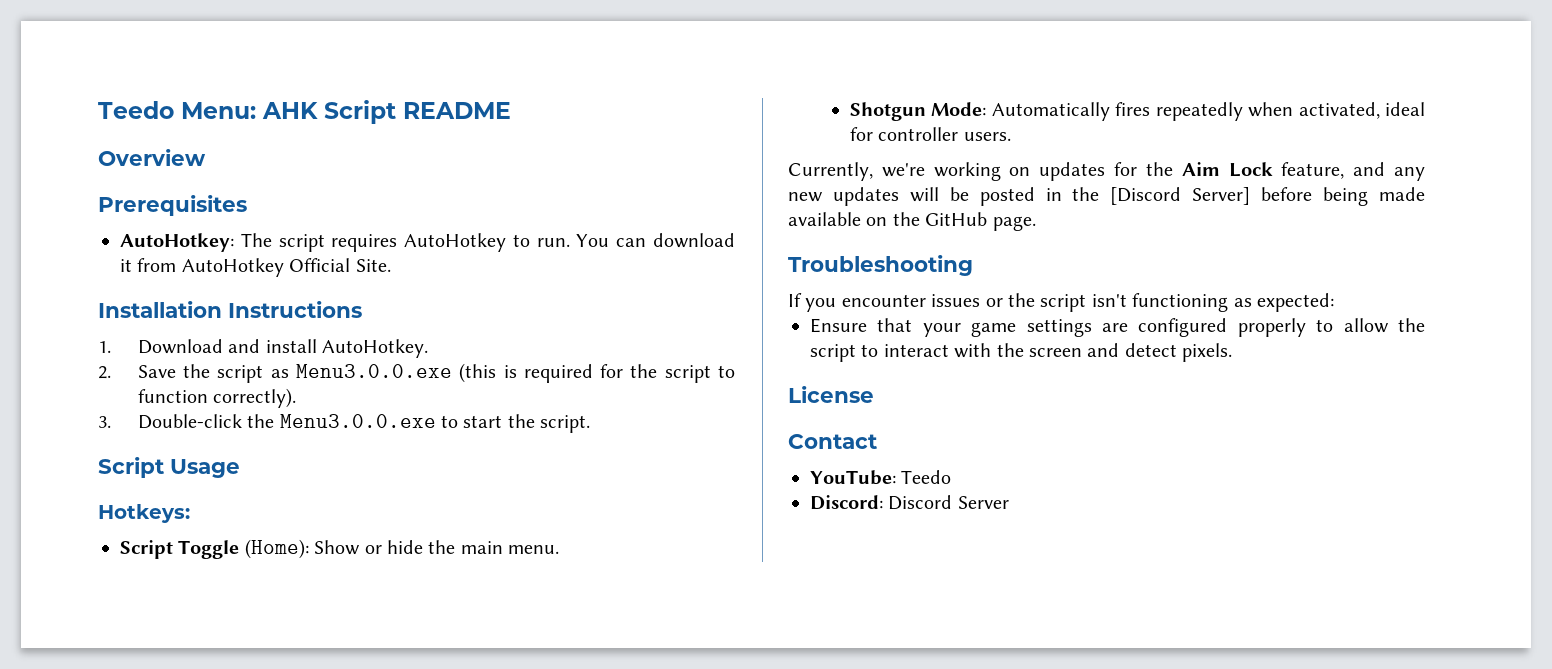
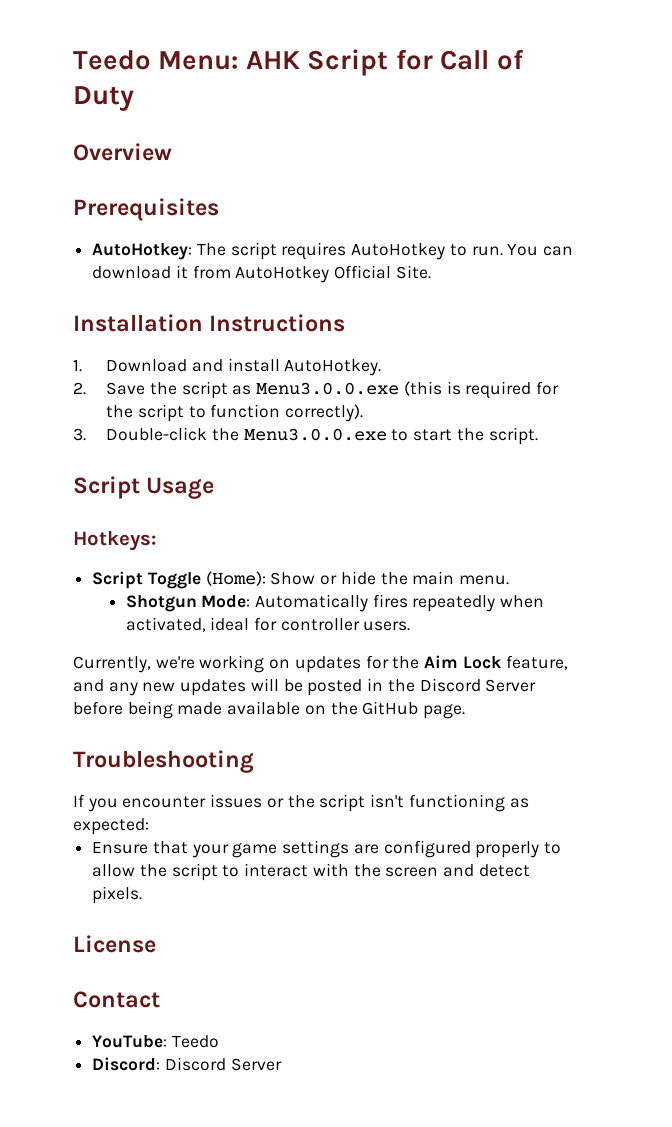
[403,102,511,119] README -> [395,49,524,70] [73,86,134,111] for Call of Duty
[1110,187,1251,205] [Discord Server] -> [419,678,537,692] Discord Server

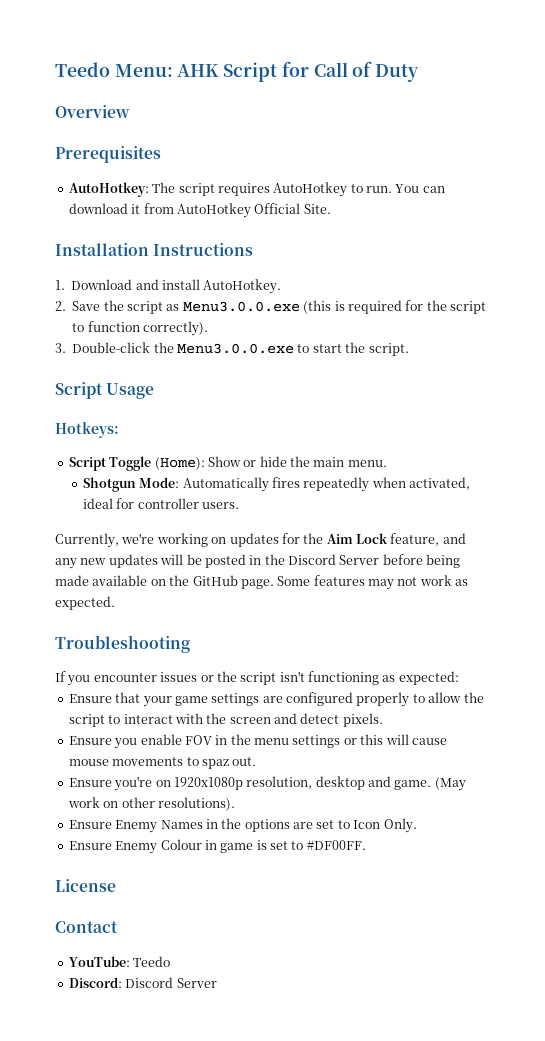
(466, 711) none -> [277,575,469,590] [55,596,115,610] Some features may not work as expected.
(143, 895) none -> [68,734,447,749] [68,757,257,769] [68,776,466,791] [67,797,235,811] [68,818,417,833] [68,839,366,854] // Ensure you enable FOV in the menu settings or this will cause mouse movements to spaz out. // Ensure you're on 1920x1080p resolution, desktop and game. (May work on other resolutions). // Ensure Enemy Names in the options are set to Icon Only. // Ensure Enemy Colour in game is set to #DF00FF.

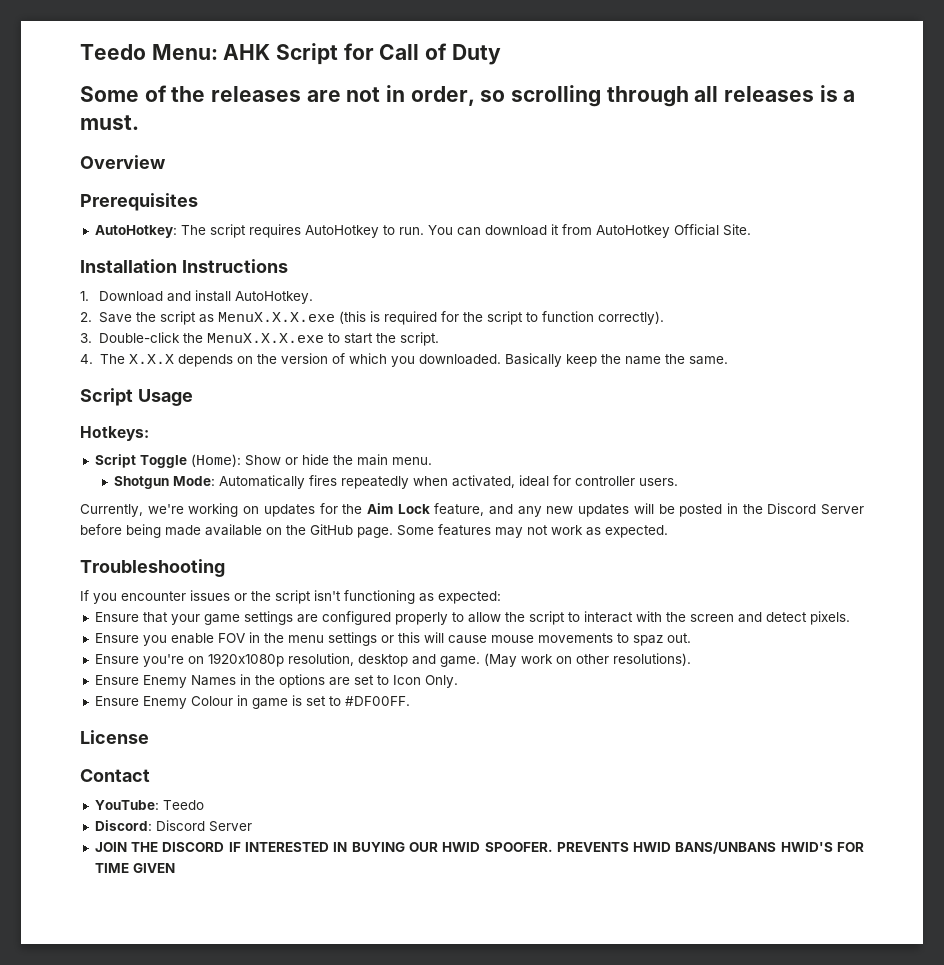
(420, 73) none -> [80,85,856,107] [80,115,139,130] // Some of the releases are not in order, so scrolling through all releases is a must.
[182,301,300,312] Menu3.0.0.exe -> [218,312,336,322] MenuX.X.X.exe
[177,343,294,354] Menu3.0.0.exe -> [207,333,325,343] MenuX.X.X.exe
(409, 349) none -> [80,353,728,367] // 4. The X.X.X depends on the version of which you downloaded. Basically keep the name the same.
(217, 983) none -> [94,842,864,854] [94,863,175,873] // JOIN THE DISCORD IF INTERESTED IN BUYING OUR HWID SPOOFER. PREVENTS HWID BANS/UNBANS HWID'S FOR TIME GIVEN

